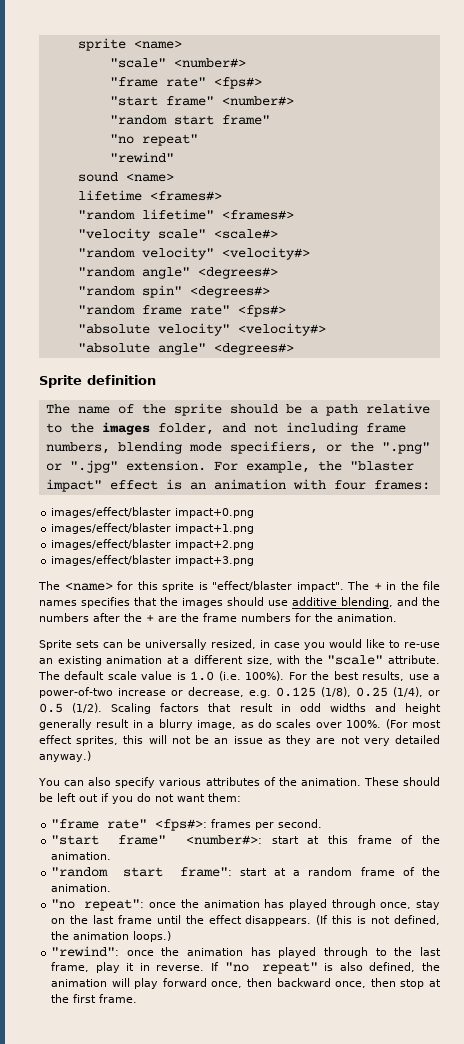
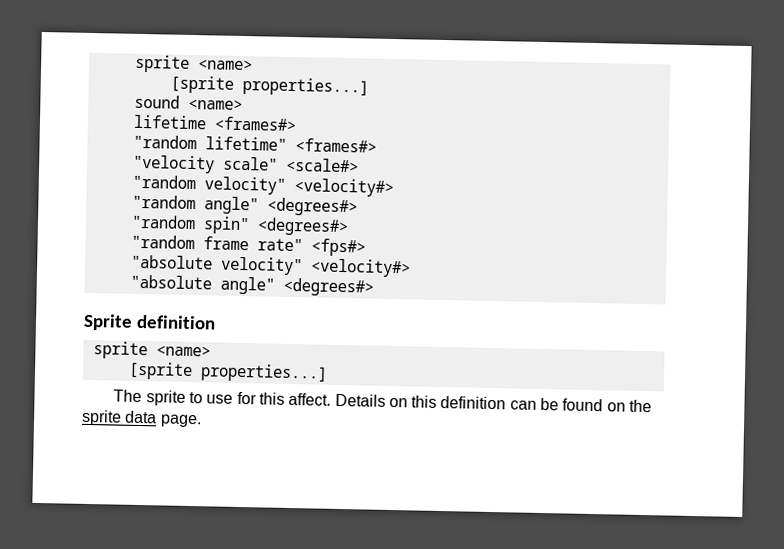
[77,38,182,51] [109,58,246,68] [109,77,262,89] [109,96,294,106] [109,115,270,125] [109,134,198,146] [109,152,174,163] sprite <name> // "scale" <number#> // "frame rate" <fps#> // "start frame" <number#> // "random start frame" // "no repeat" // "rewind" -> [133,54,253,73] [169,75,369,97] sprite <name> // [sprite properties...]
[45,403,430,416] [45,422,406,435] [45,441,430,454] [45,460,414,473] [45,479,430,492] [51,507,255,518] [51,523,255,534] [51,539,255,550] [51,555,255,566] [38,581,440,592] [39,597,440,608] [39,613,397,622] [39,639,440,650] [39,655,441,666] [38,671,440,681] [39,687,440,698] [39,703,442,714] [39,719,442,730] [39,735,440,746] [39,751,91,762] [38,777,440,788] [39,793,241,804] [51,819,323,831] [51,835,440,845] [51,852,112,860] [51,867,441,877] [51,884,112,892] [51,899,440,911] [51,915,440,926] [51,931,172,942] [51,946,442,958] [51,962,440,974] [51,978,441,989] [51,994,138,1003] The name of the sprite should be a path relative to the images folder, and not including frame numbers, blending mode specifiers, or the ".png" or ".jpg" extension. For example, the "blaster impact" effect is an animation with four frames: // images/effect/blaster impact+0.png // images/effect/blaster impact+1.png // images/effect/blaster impact+2.png // images/effect/blaster impact+3.png // The <name> for this sprite is "effect/blaster impact". The + in the file names specifies that the images should use additive blending, and the numbers after the + are the frame numbers for the animation. // Sprite sets can be universally resized, in case you would like to re-use an existing animation at a different size, with the "scale" attribute. The default scale value is 1.0 (i.e. 100%). For the best results, use a power-of-two increase or decrease, e.g. 0.125 (1/8), 0.25 (1/4), or 0.5 (1/2). Scaling factors that result in odd widths and height generally result in a blurry image, as do scales over 100%. (For most effect sprites, this will not be an issue as they are not very detailed anyway.) // You can also specify various attributes of the animation. These should be left out if you do not want them: // "frame rate" <fps#>: frames per second. // "start frame" <number#>: start at this frame of the animation. // "random start frame": start at a random frame of the animation. // "no repeat": once the animation has played through once, stay on the last frame until the effect disappears. (If this is not defined, the animation loops.) // "rewind": once the animation has played through to the last frame, play it in reverse. If "no repeat" is also defined, the animation will play forward once, then backward once, then stop at the first frame. -> [92,341,211,360] [127,361,328,383] [113,389,653,413] [81,409,202,428] sprite <name> // [sprite properties...] // The sprite to use for this affect. Details on this definition can be found on the sprite data page.

